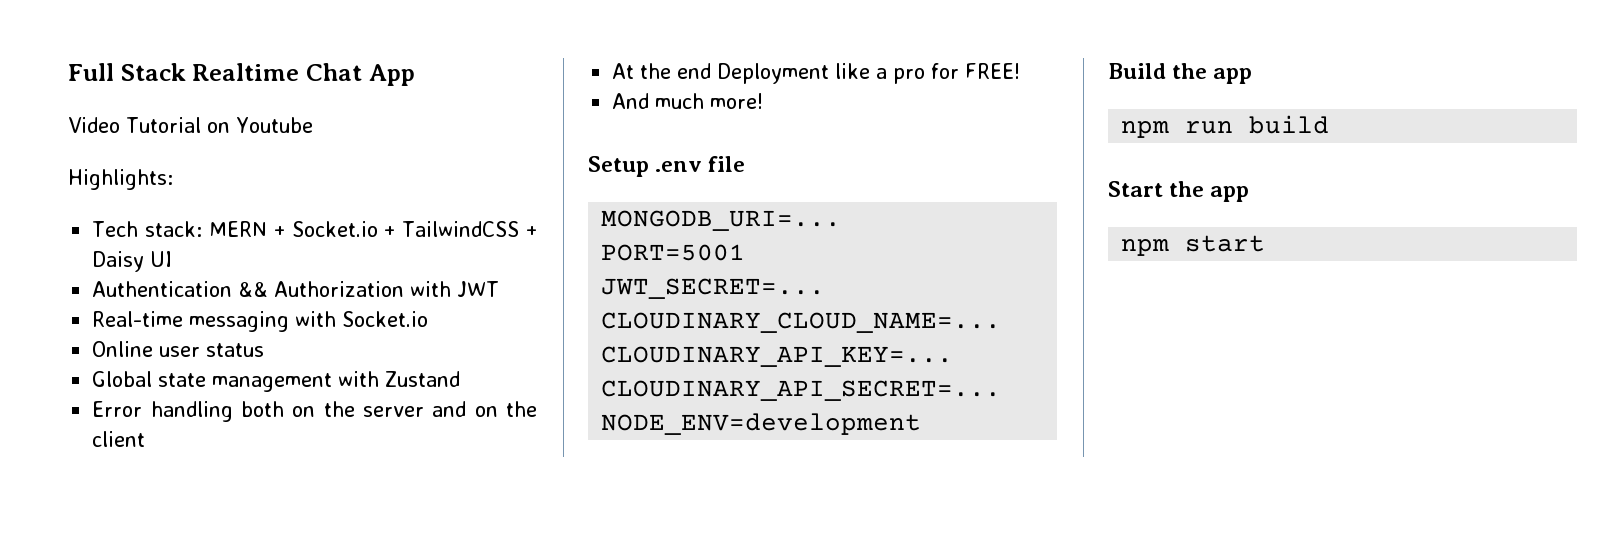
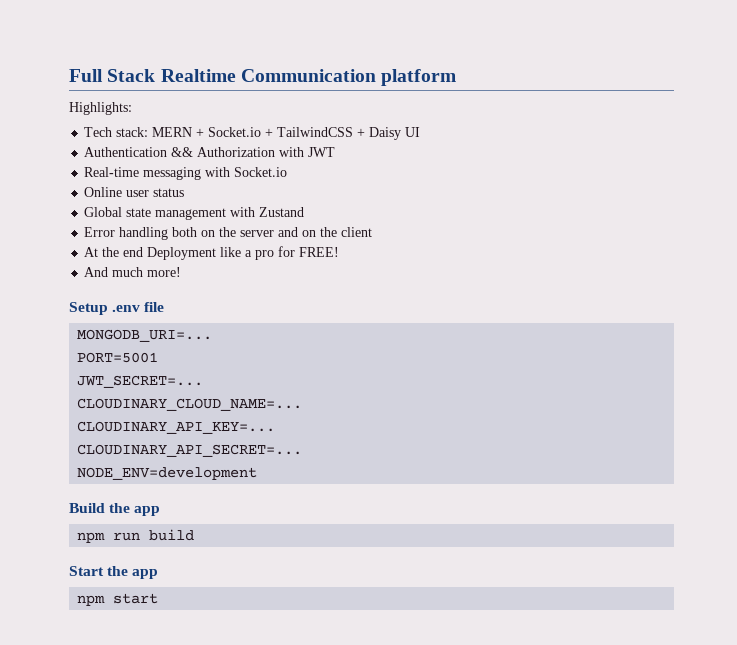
[306,63,415,86] [68,117,313,133] Chat App // Video Tutorial on Youtube -> [240,69,457,86] Communication platform

